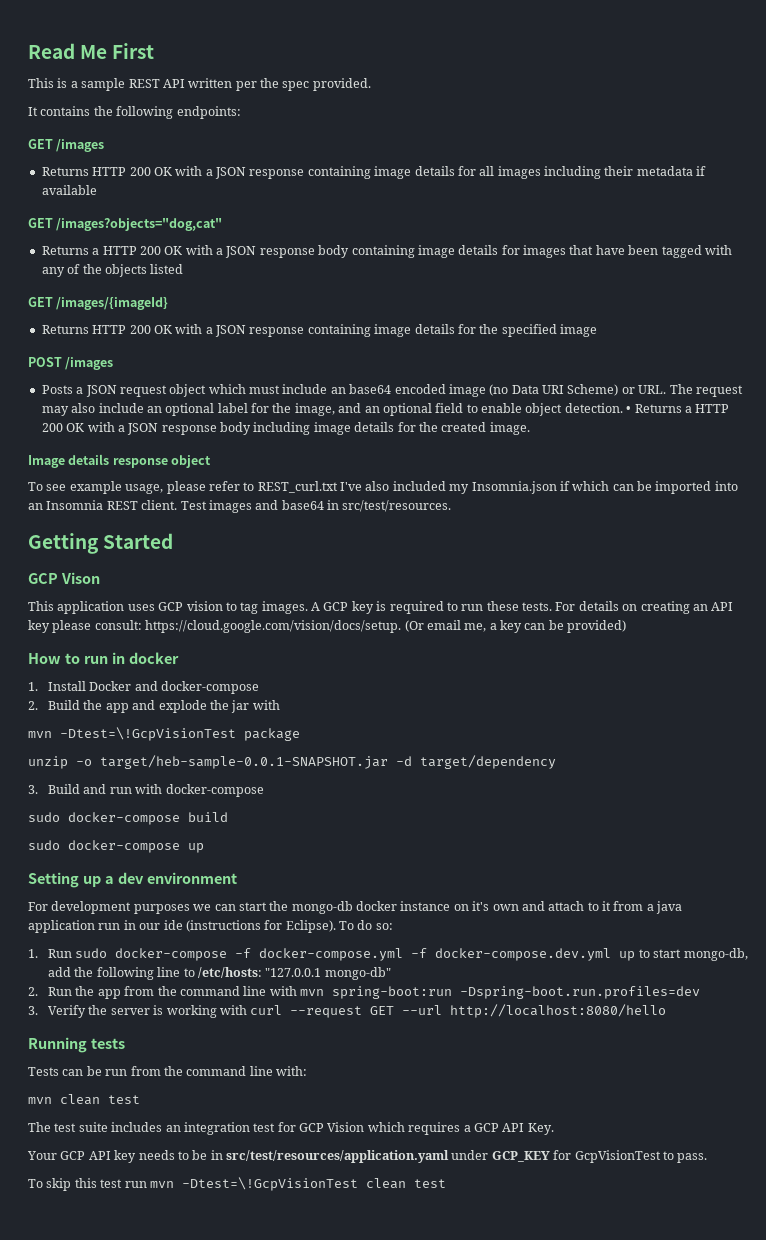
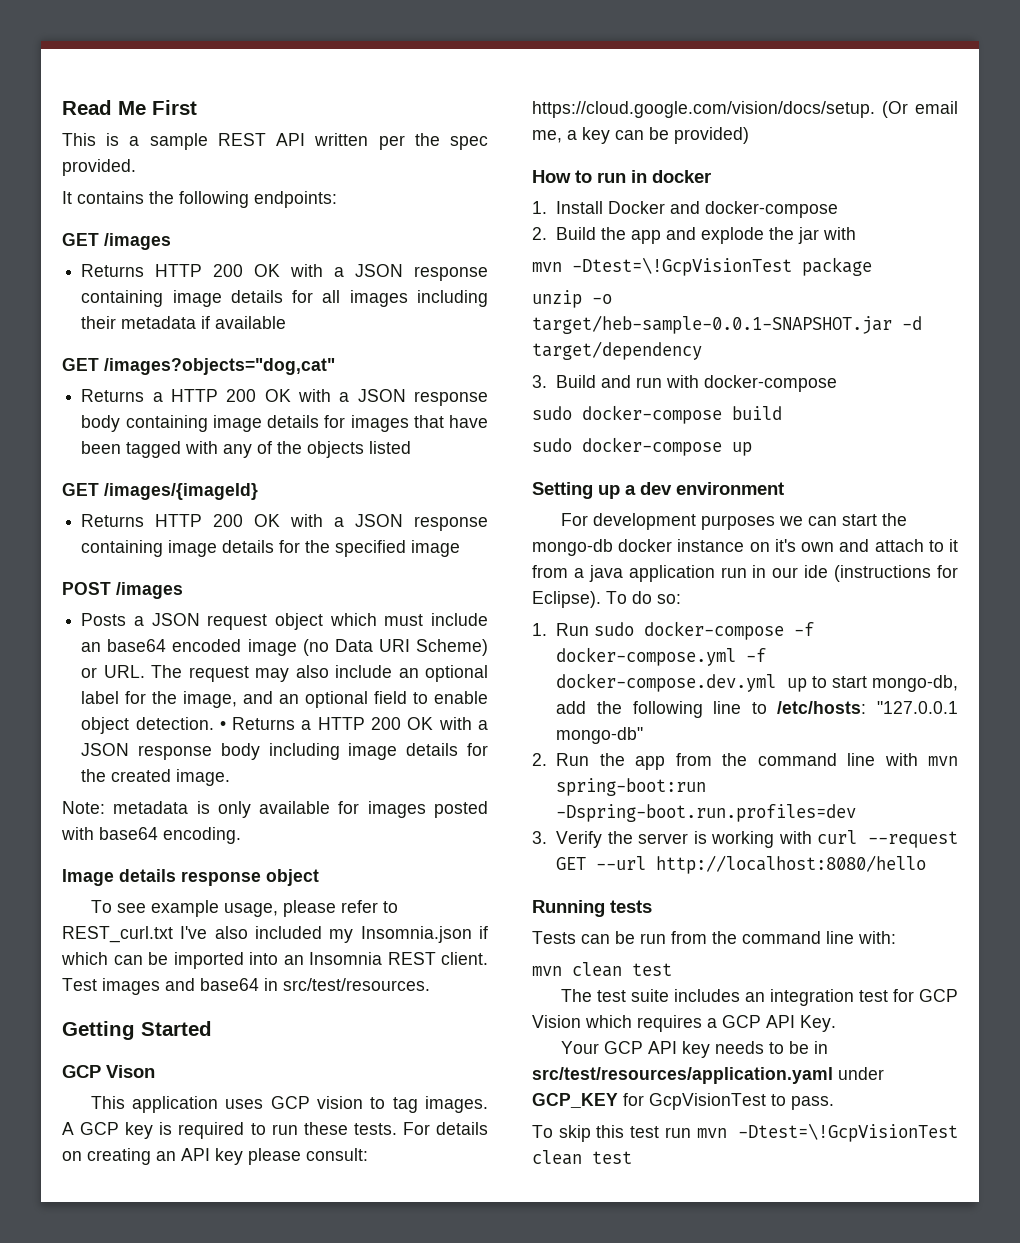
(530, 428) none -> [62,801,488,818] [61,827,241,844] // Note: metadata is only available for images posted with base64 encoding.

